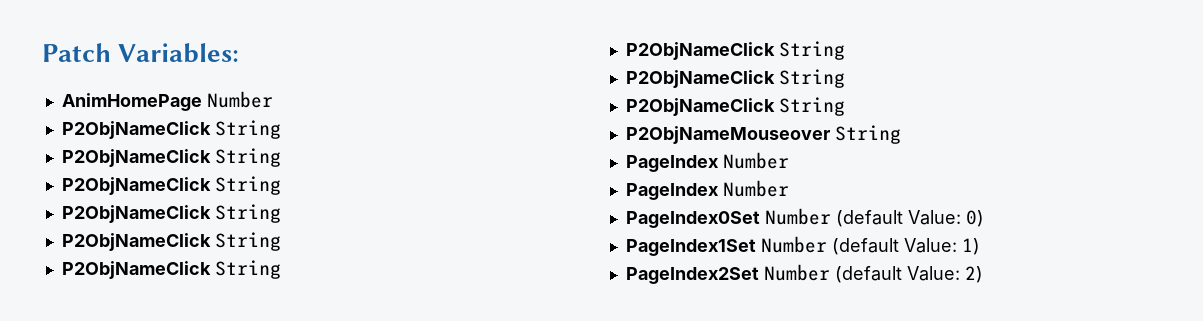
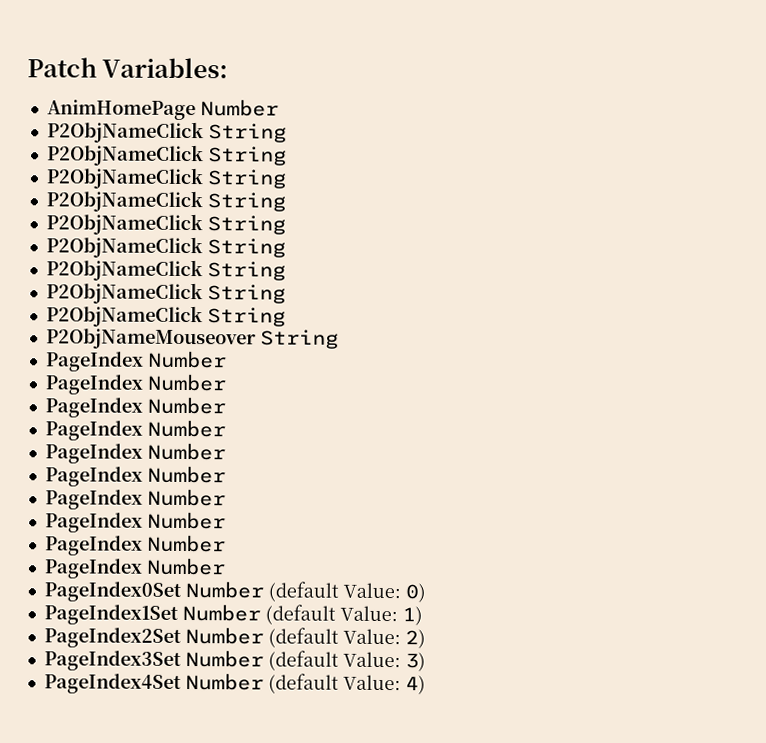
(789, 188) none -> [44,396,226,418] [44,419,226,441] [44,442,226,464] [44,465,226,487] [44,488,226,510] [44,511,226,533] [44,534,226,556] [43,557,226,579] // PageIndex Number // PageIndex Number // PageIndex Number // PageIndex Number // PageIndex Number // PageIndex Number // PageIndex Number // PageIndex Number
(983, 274) none -> [43,649,426,672] [43,672,426,695] // PageIndex3Set Number (default Value: 3) // PageIndex4Set Number (default Value: 4)

